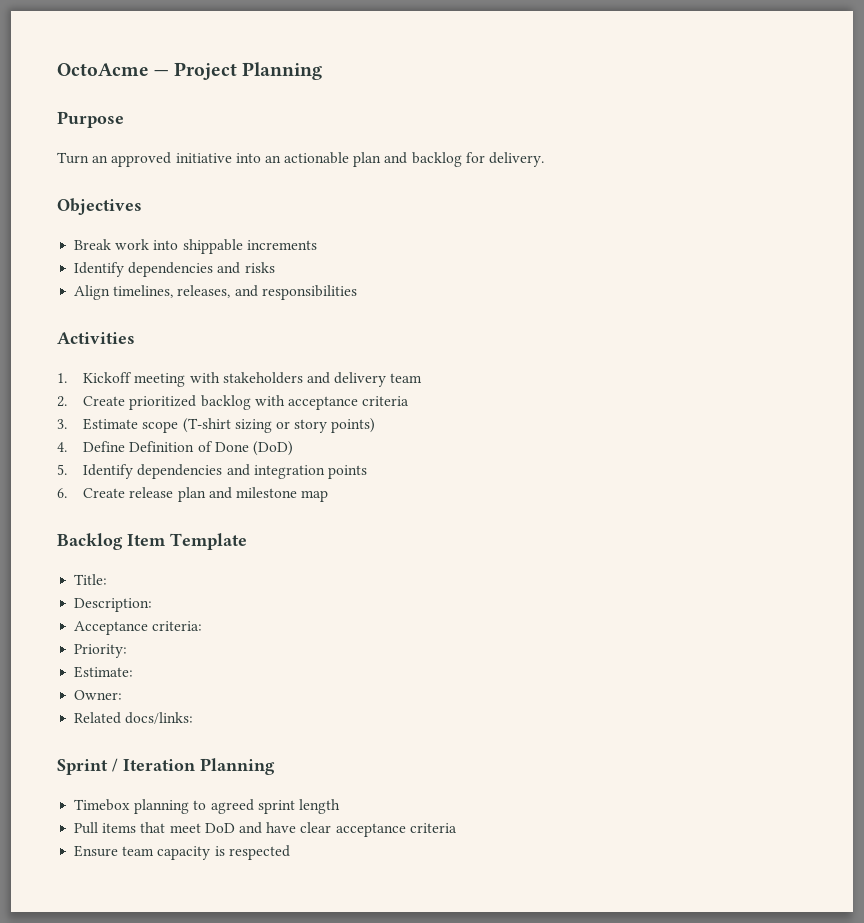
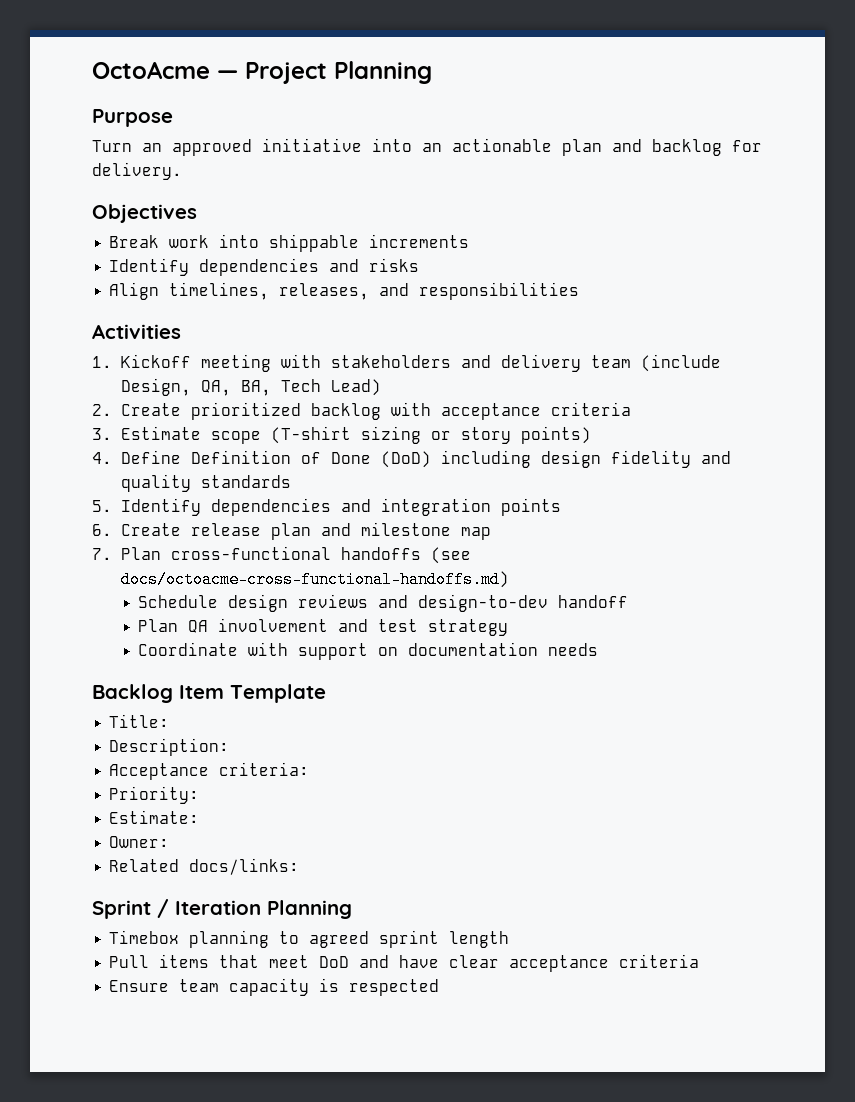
(423, 378) none -> [641,354,722,372] [121,378,382,396] (include Design, QA, BA, Tech Lead)
(294, 448) none -> [441,450,732,468] [121,474,292,492] including design fidelity and quality standards
(329, 496) none -> [92,546,472,564] [121,571,510,588] [138,594,629,612] [138,618,509,636] [138,642,599,660] // 7. Plan cross-functional handoffs (see docs/octoacme-cross-functional-handoffs.md) // Schedule design reviews and design-to-dev handoff // Plan QA involvement and test strategy // Coordinate with support on documentation needs

